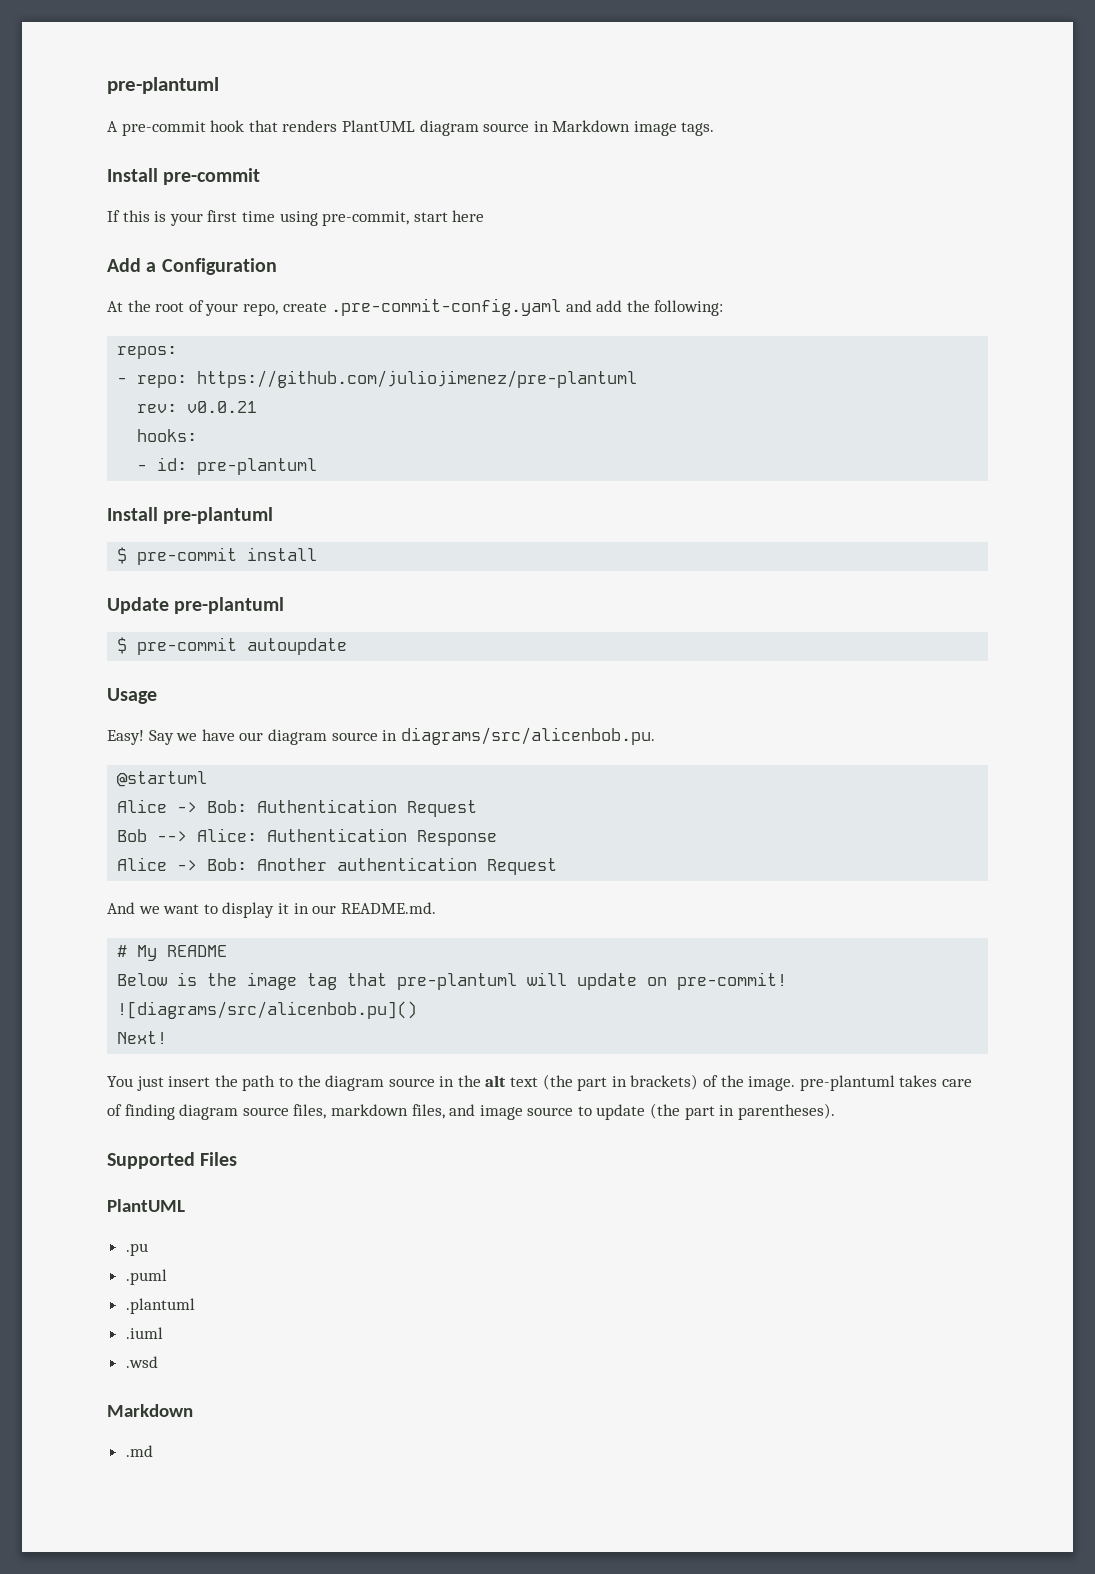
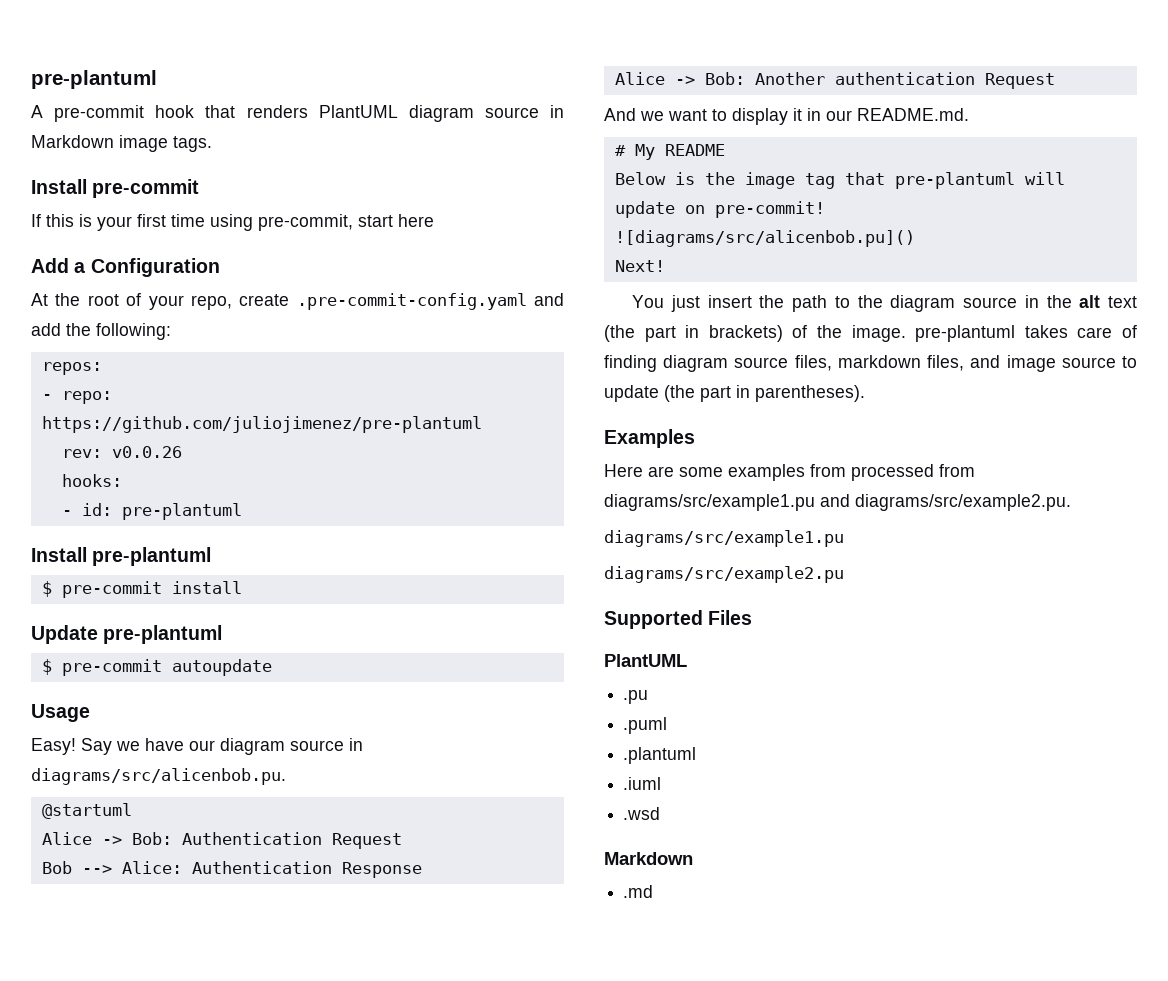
[187,401,258,413] v0.0.21 -> [111,446,182,458] v0.0.26
(835, 1111) none -> [604,429,695,448] [604,464,975,481] [604,494,1071,511] [604,530,844,547] [604,566,844,583] // Examples // Here are some examples from processed from diagrams/src/example1.pu and diagrams/src/example2.pu. // diagrams/src/example1.pu // diagrams/src/example2.pu

